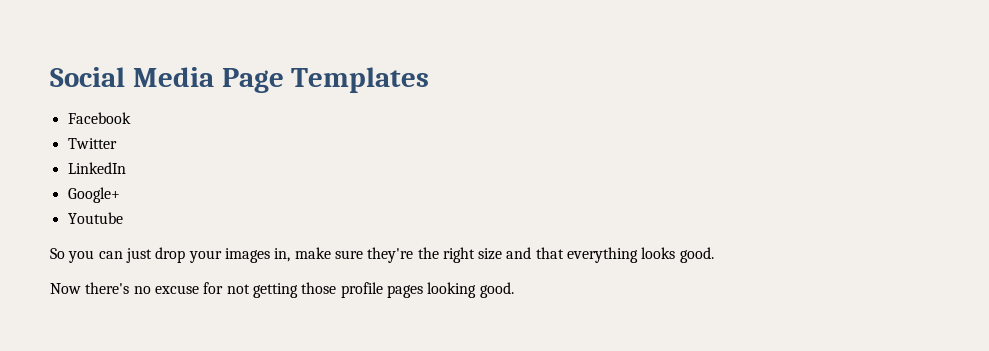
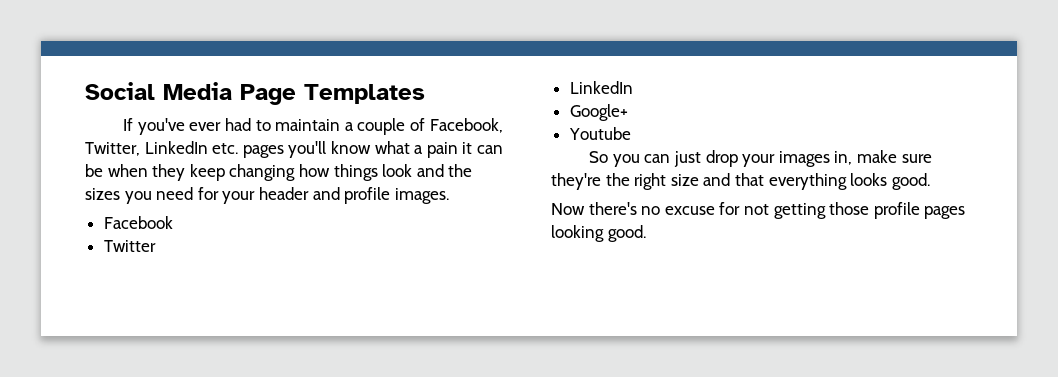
(430, 80) none -> [123,118,503,135] [85,141,503,158] [85,164,473,181] [85,187,449,204] // If you've ever had to maintain a couple of Facebook, Twitter, LinkedIn etc. pages you'll know what a pain it can be when they keep changing how things look and the sizes you need for your header and profile images.

